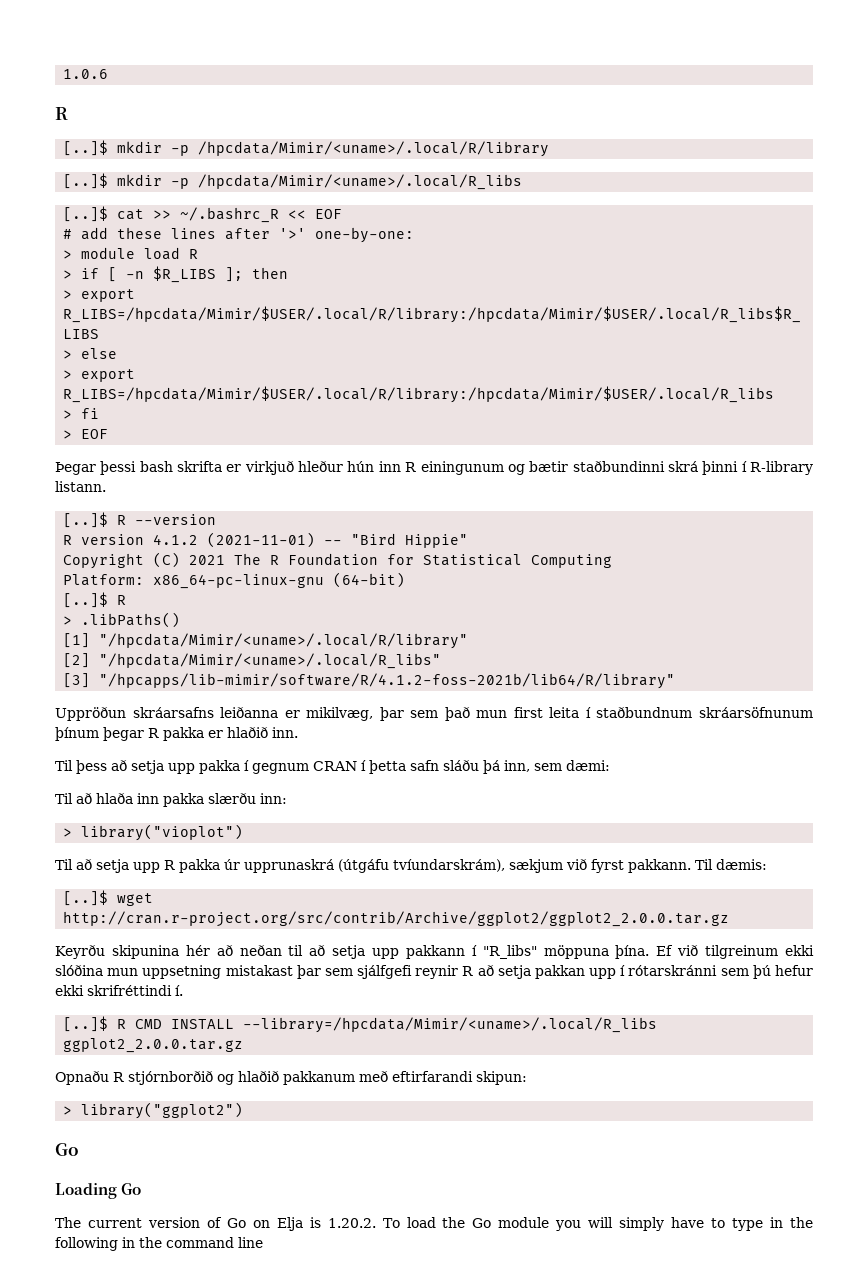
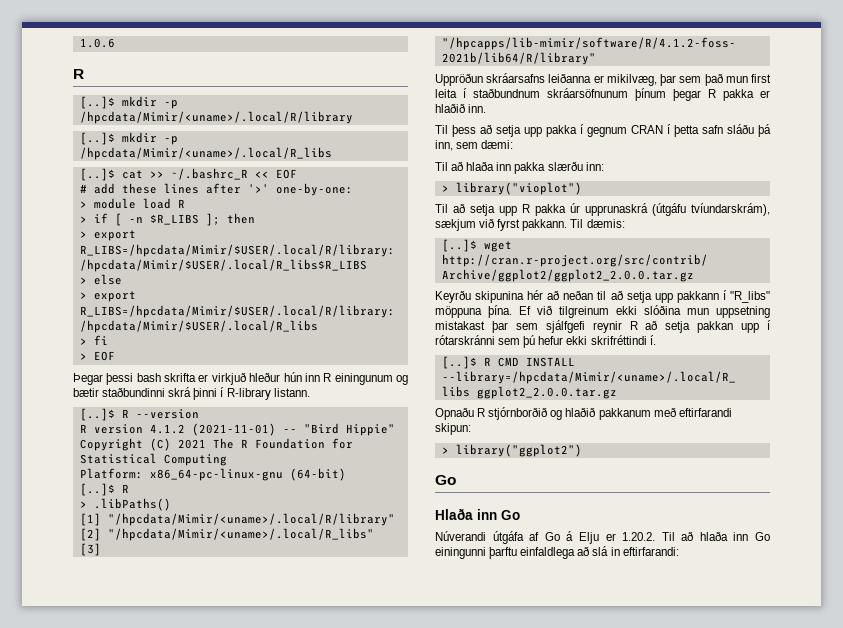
[55,1183,142,1199] [55,1217,813,1231] [55,1237,263,1251] Loading Go // The current version of Go on Elja is 1.20.2. To load the Go module you will simply have to type in the following in the command line -> [435,508,520,520] [435,531,770,544] [435,546,679,559] Hlaða inn Go // Núverandi útgáfa af Go á Elju er 1.20.2. Til að hlaða inn Go einingunni þarftu einfaldlega að slá in eftirfarandi:

